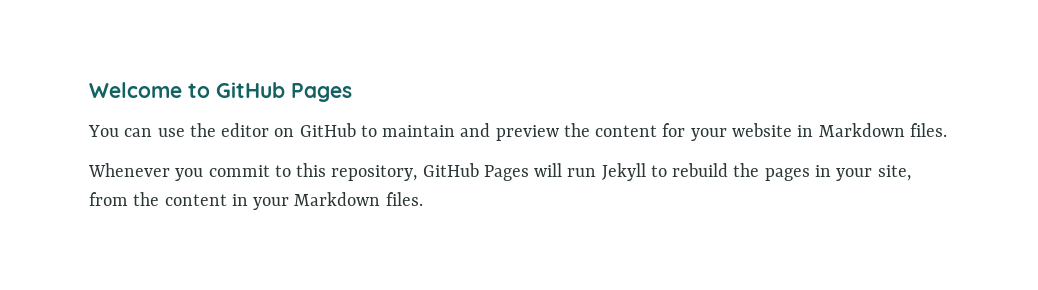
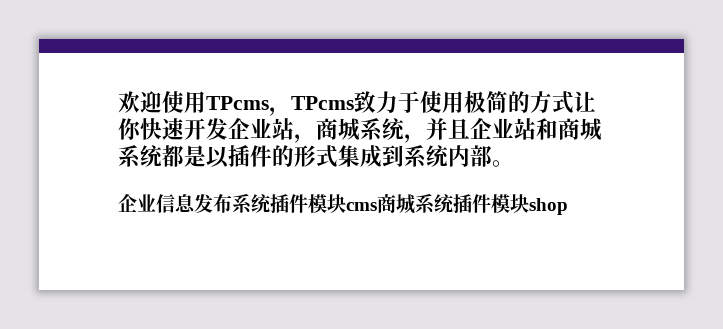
[89,82,352,102] [88,123,947,141] [88,163,911,181] [89,192,423,210] Welcome to GitHub Pages // You can use the editor on GitHub to maintain and preview the content for your website in Markdown files. // Whenever you commit to this repository, GitHub Pages will run Jekyll to rebuild the pages in your site, from the content in your Markdown files. -> [118,91,596,116] [118,118,602,143] [118,145,514,168] [118,193,568,215] 欢迎使用TPcms，TPcms致力于使用极简的方式让你快速开发企业站，商城系统，并且企业站和商城系统都是以插件的形式集成到系统内部。 // 企业信息发布系统插件模块cms商城系统插件模块shop

